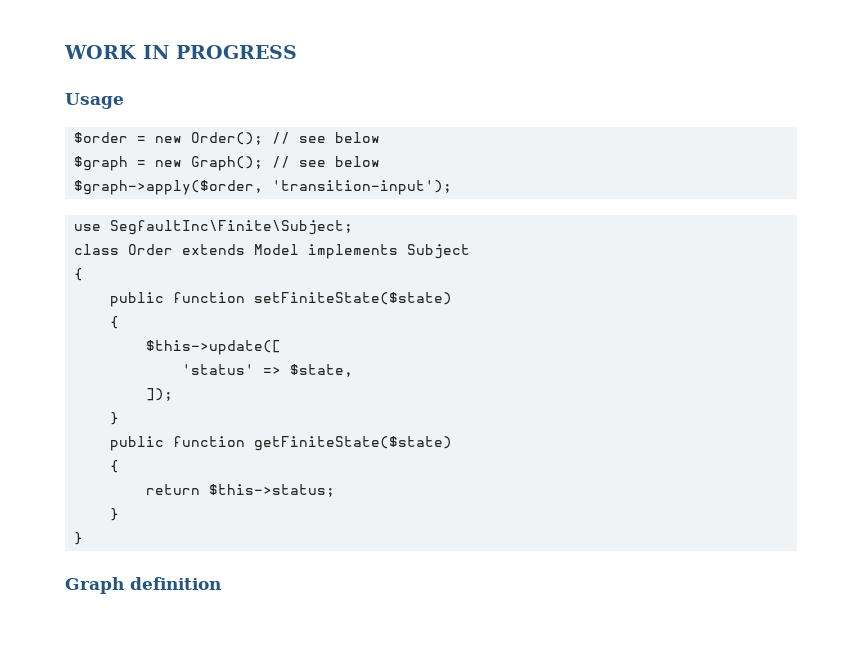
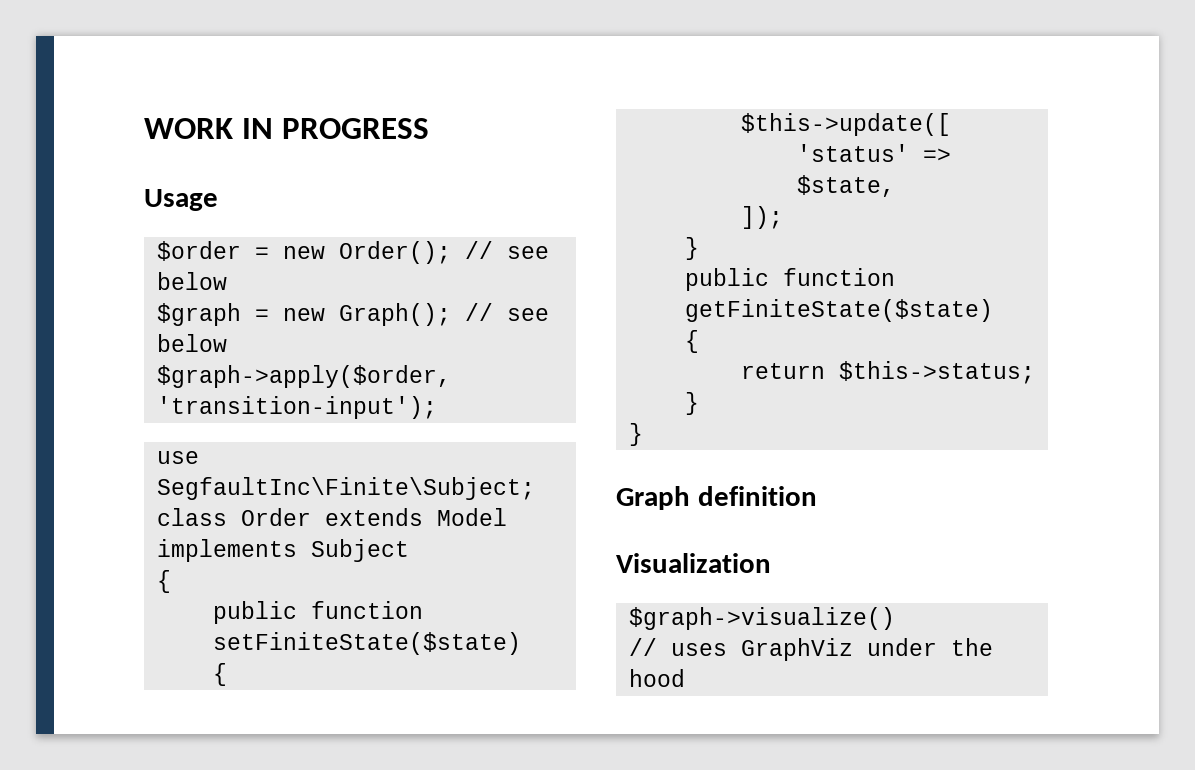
(221, 583) none -> [616,553,771,573] [628,607,895,630] [628,638,993,661] [628,669,685,687] // Visualization // $graph->visualize() // // uses GraphViz under the hood

